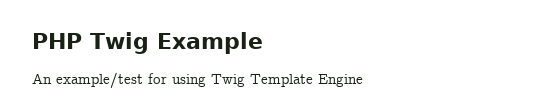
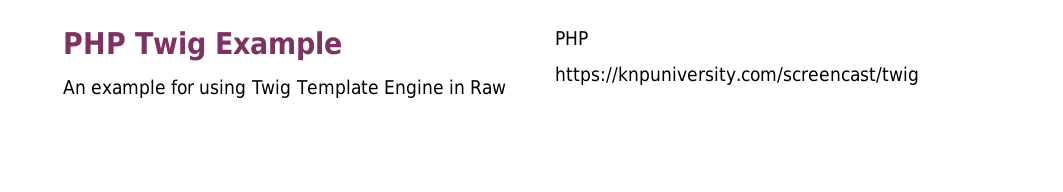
[56,72,143,89] example/test -> [91,79,167,98] example
(363, 80) none -> [448,79,506,95] [555,31,588,45] [555,66,919,85] in Raw PHP // https://knpuniversity.com/screencast/twig

